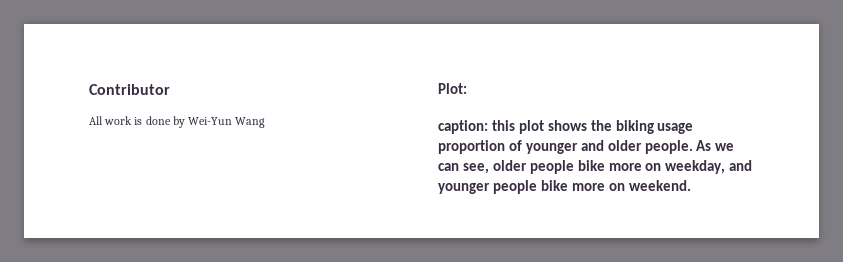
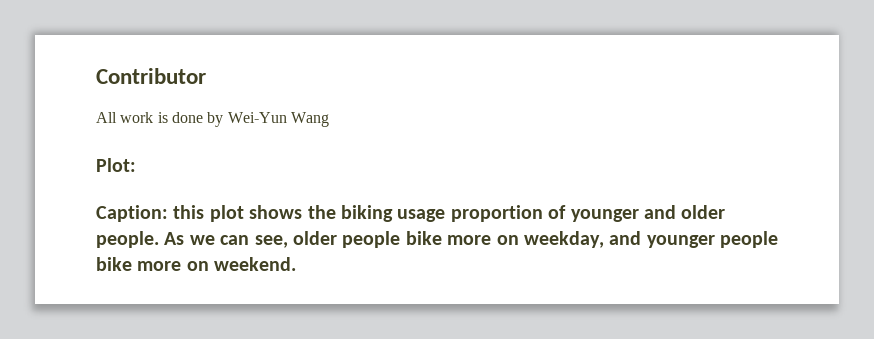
[438,120,488,134] caption: -> [96,205,168,222] Caption:

